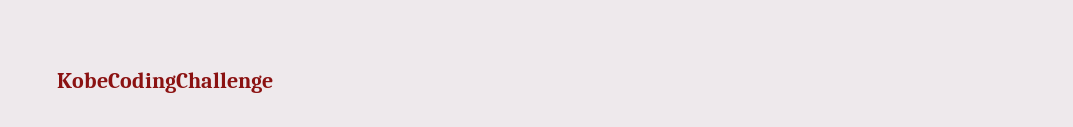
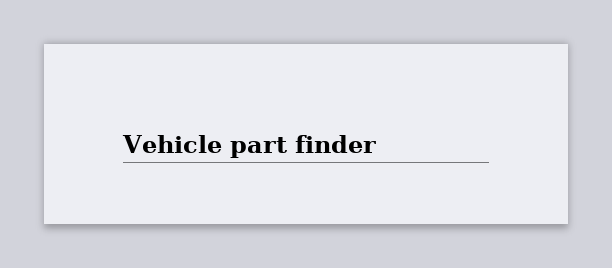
[57,72,273,93] KobeCodingChallenge -> [122,135,376,158] Vehicle part finder

